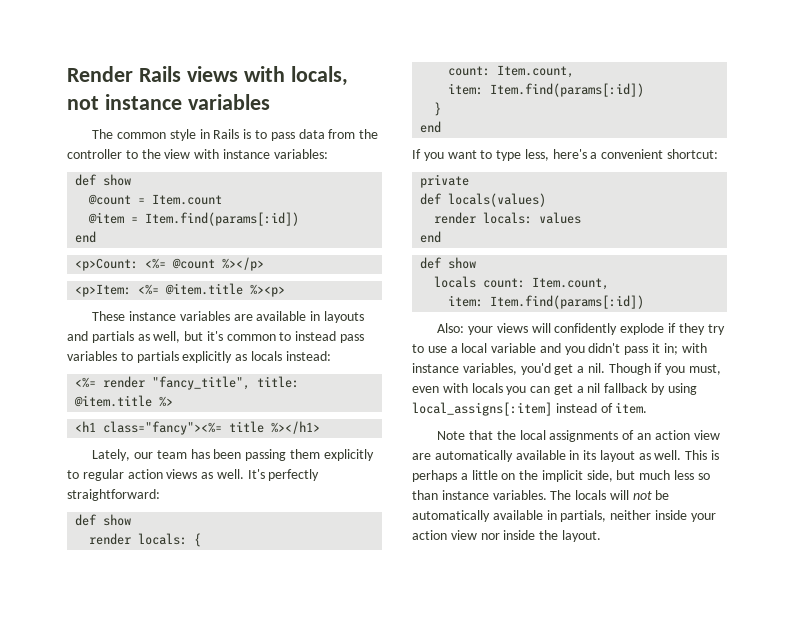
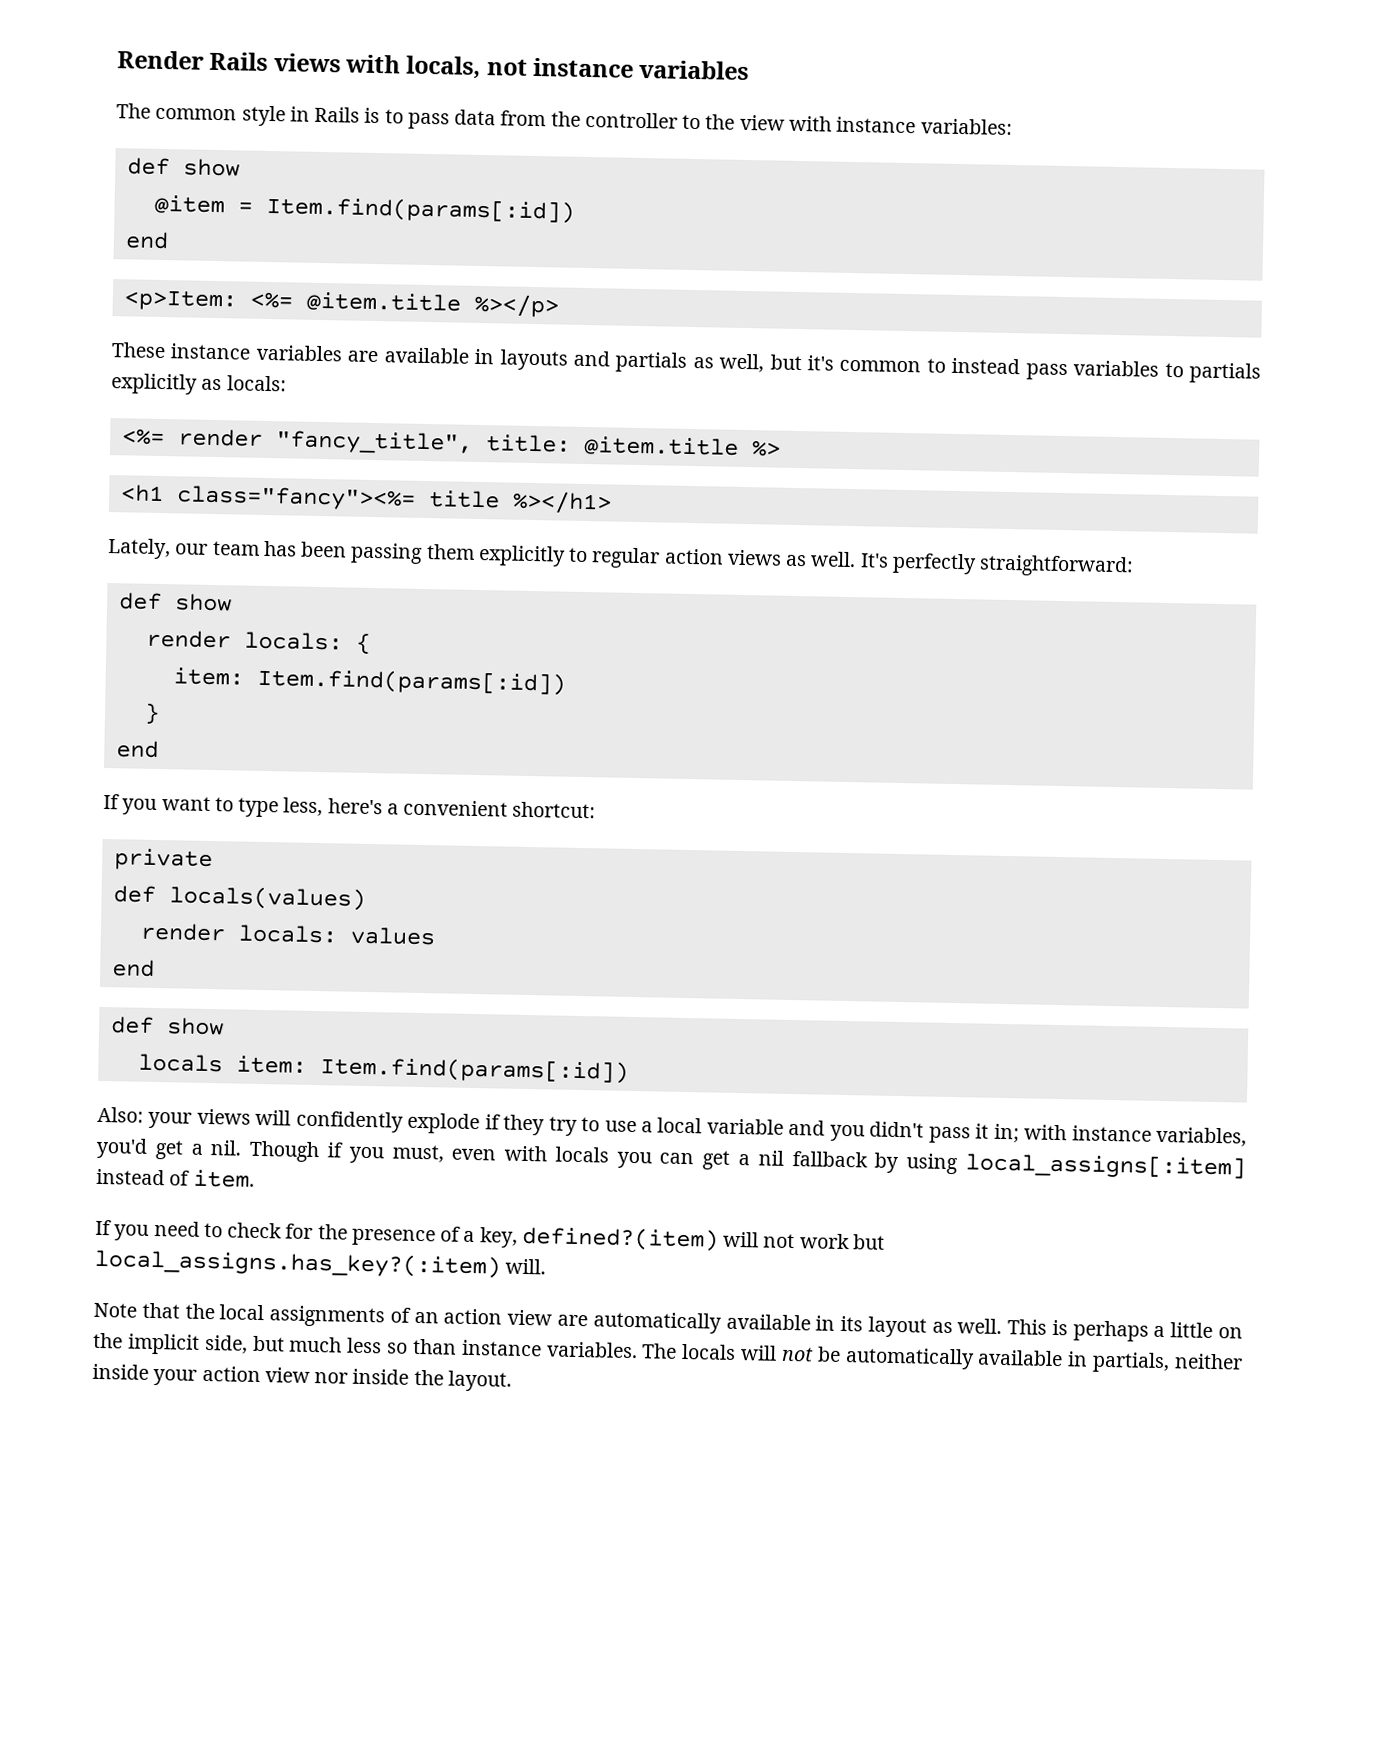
[88,194,223,205] // @count = Item.count -> (240, 167) none
[75,257,265,271] // <p>Count: <%= @count %></p> -> (169, 240) none
[250,284,286,297] %><p> -> [473,293,560,318] %></p>
[250,351,331,361] locals instead: -> [226,375,287,392] locals:
[448,65,575,78] // count: Item.count, -> (371, 643) none
[483,277,610,290] count: Item.count, // -> (223, 1063) none
(648, 408) none -> [95,1219,885,1252] [94,1248,547,1279] // If you need to check for the presence of a key, defined?(item) will not work but local_assigns.has_key?(:item) will.

